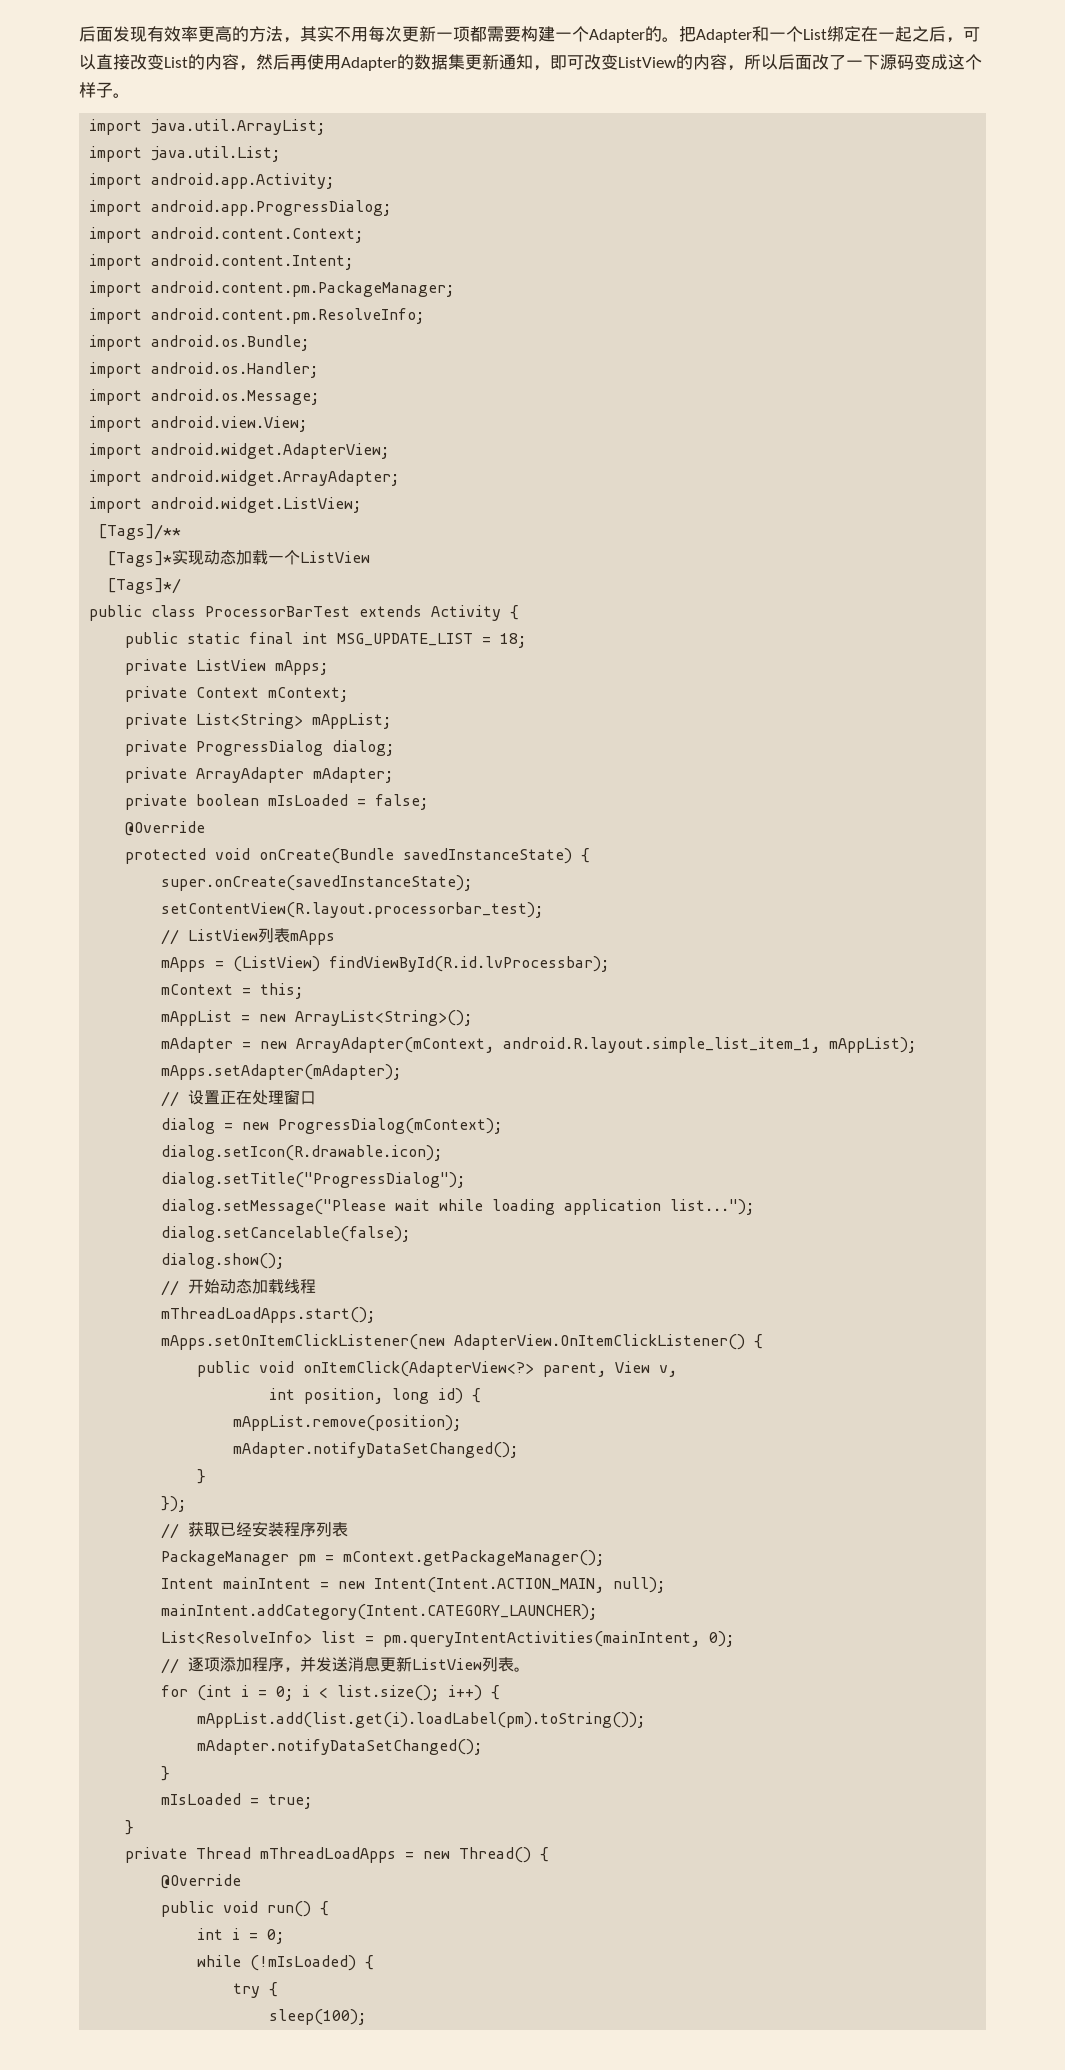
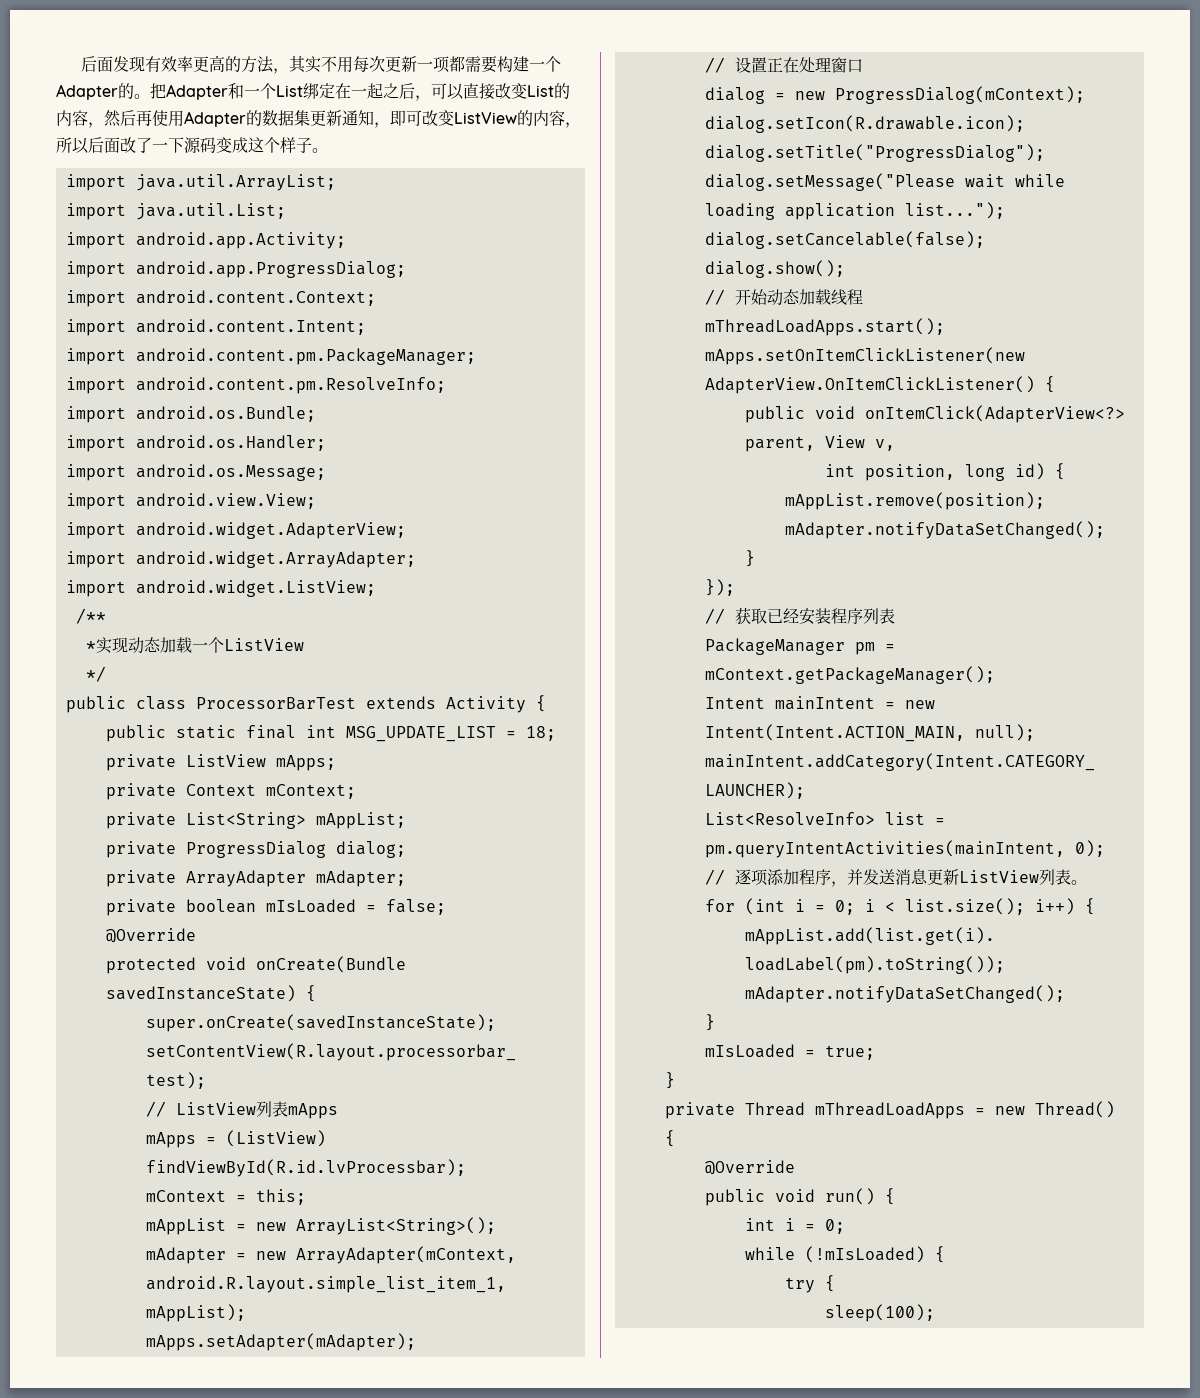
[98,524,182,540] [107,551,173,567] [Tags]/** // [Tags]* -> [75,608,106,624] [85,641,96,651] /** // *
[107,578,182,594] [Tags]*/ -> [85,666,106,682] */

